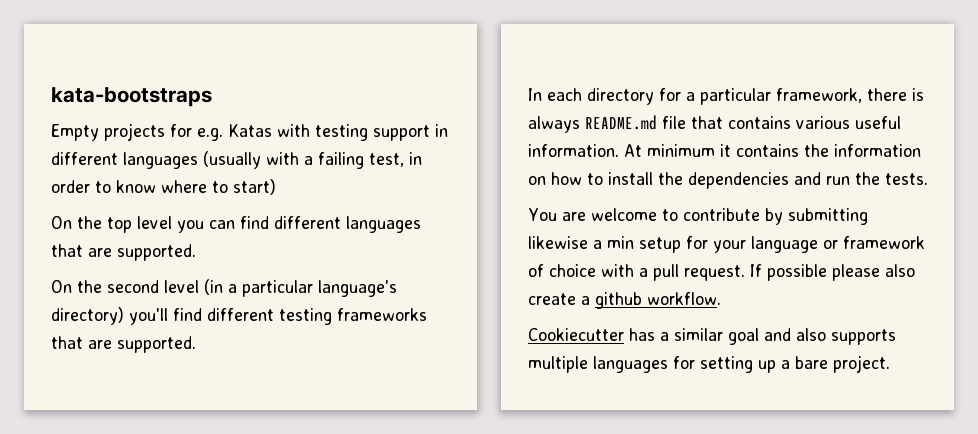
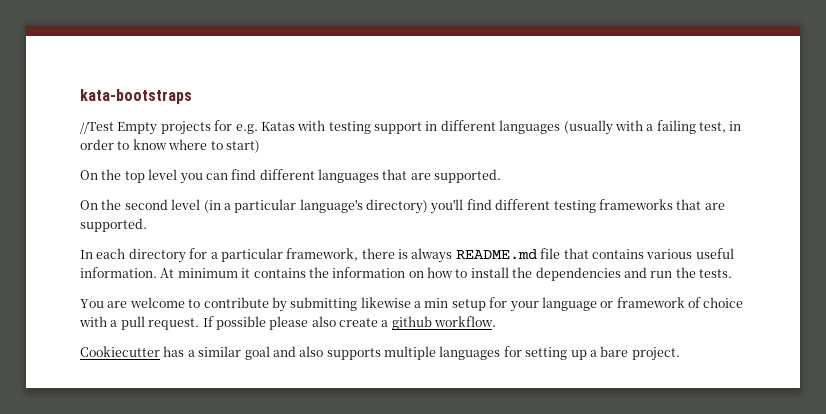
(212, 97) none -> [80,122,114,134] //Test

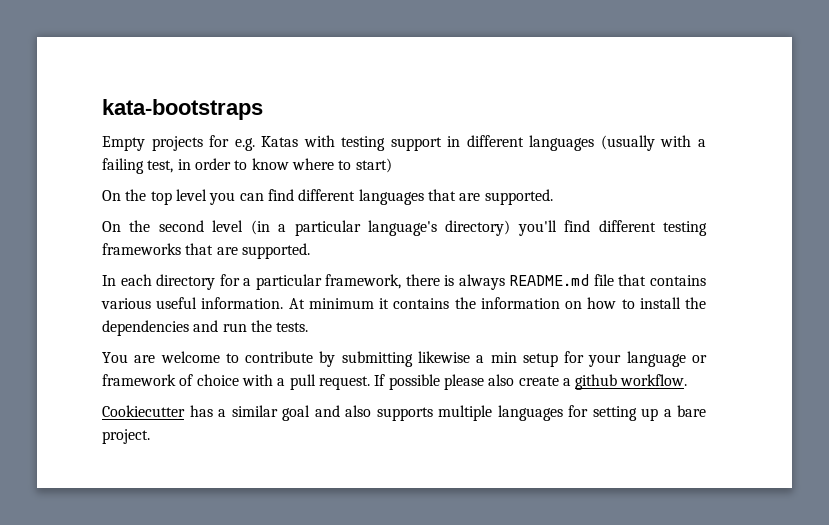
[80,122,114,134] //Test -> (263, 109) none

